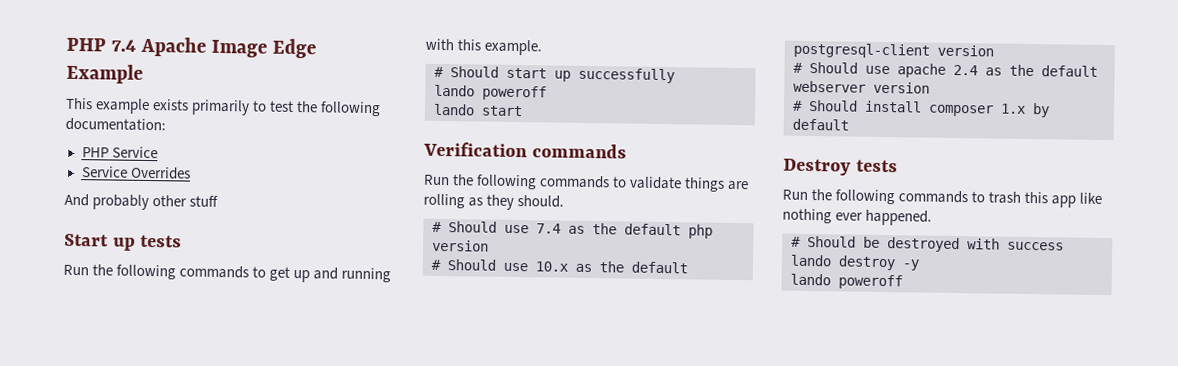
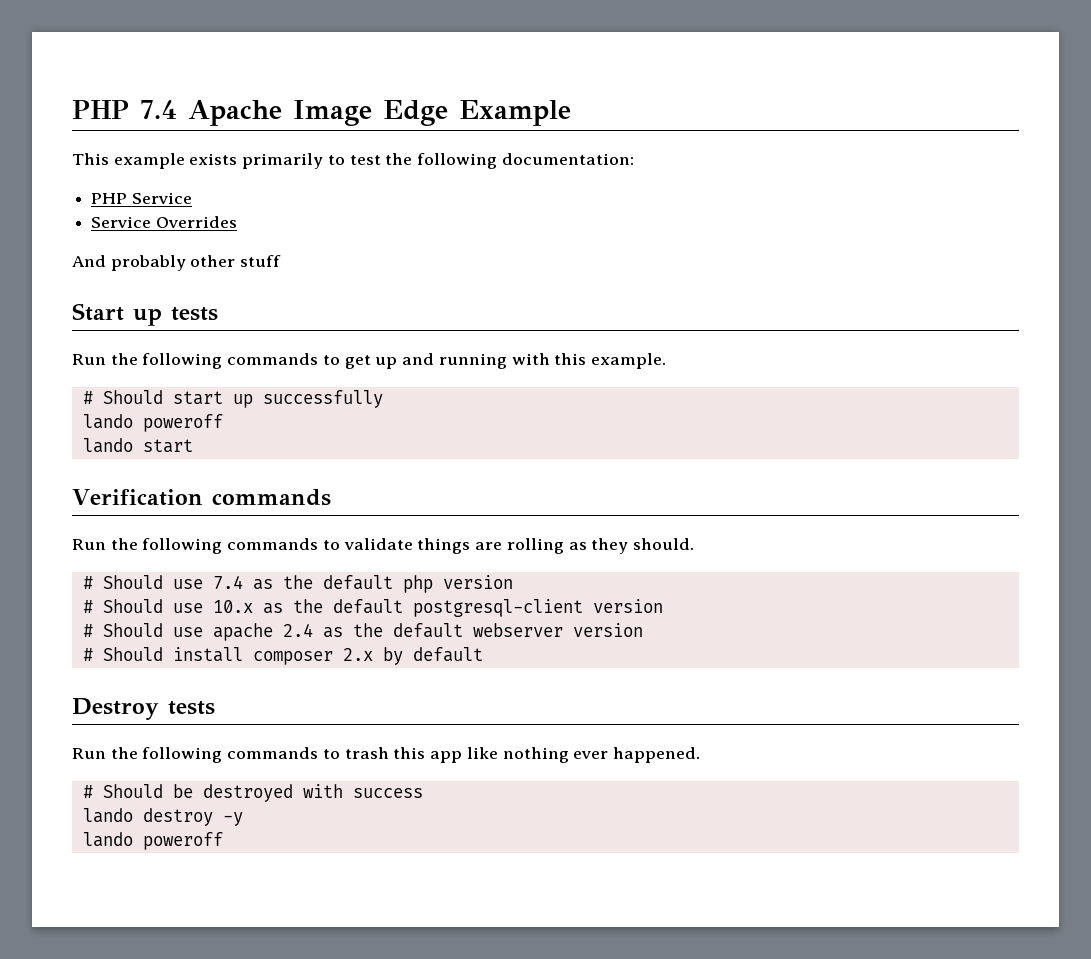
[1000,103,1026,114] 1.x -> [342,648,373,661] 2.x

